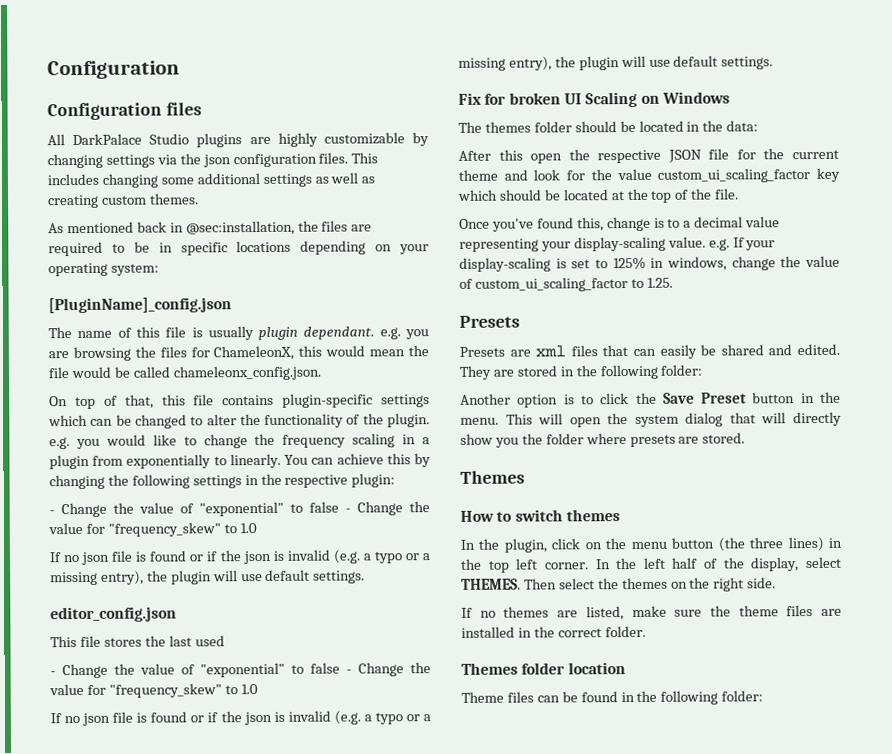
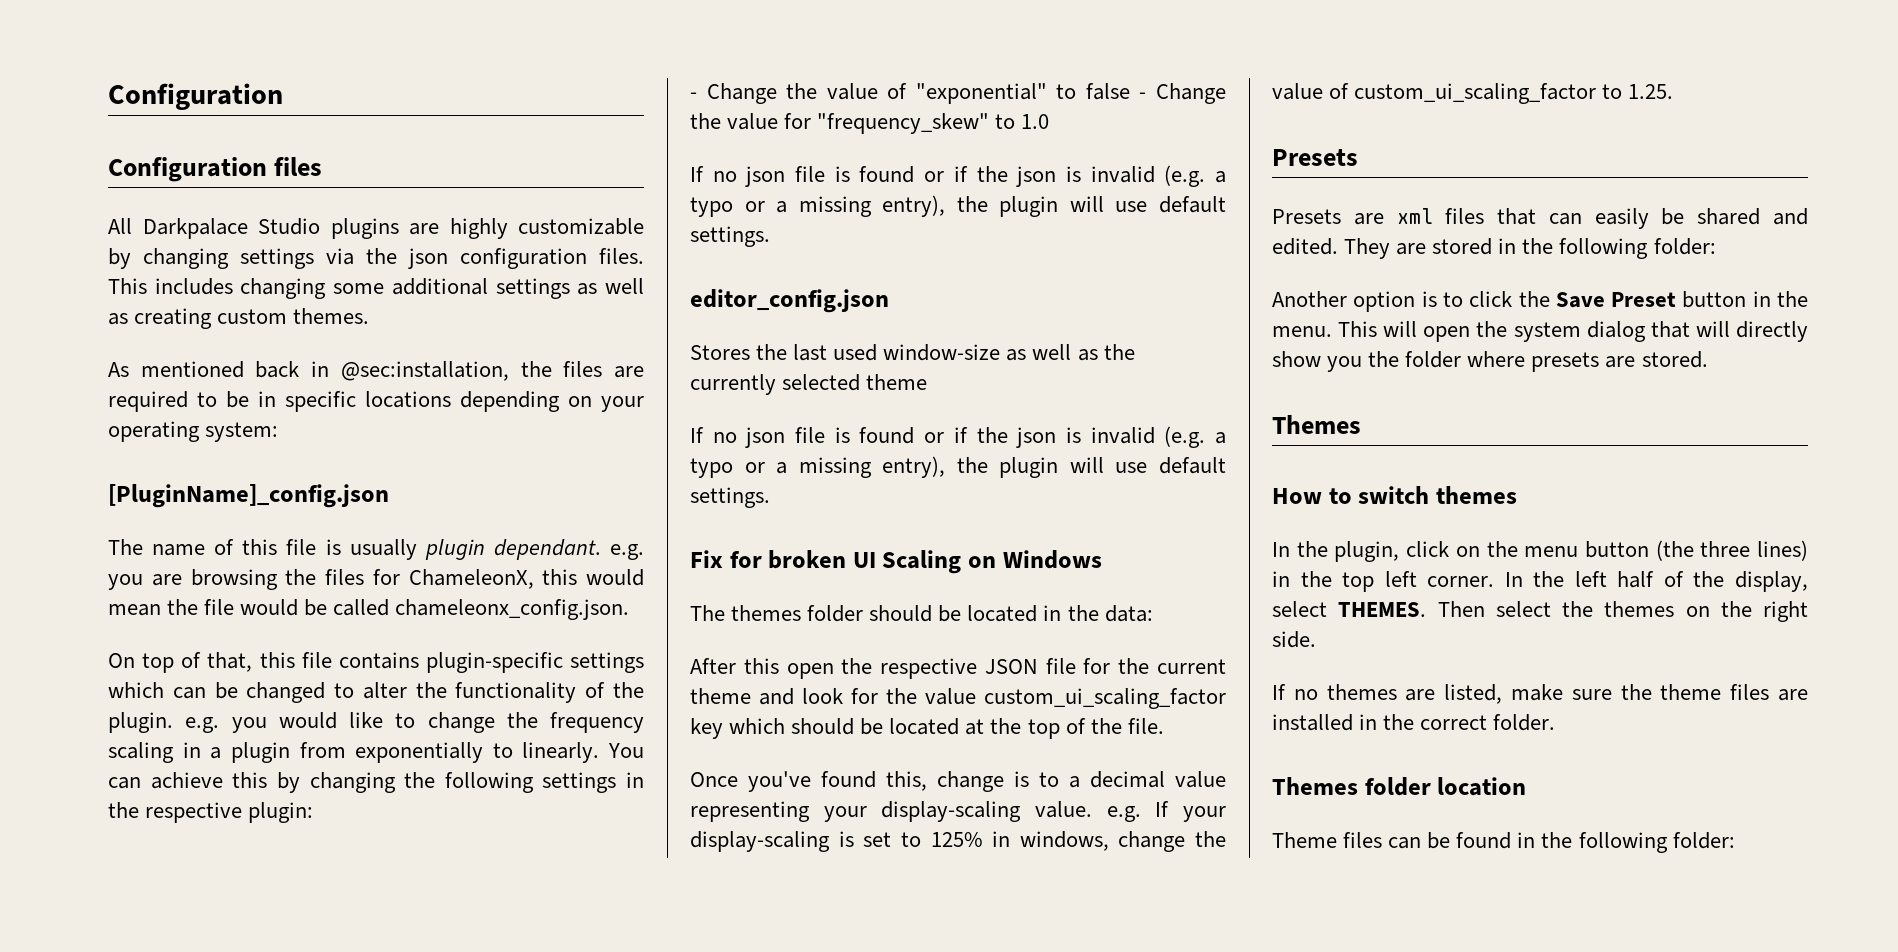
[72,133,143,146] DarkPalace -> [142,218,248,239] Darkpalace
[50,635,142,648] This file stores -> [690,345,750,360] Stores
[50,662,431,679] [49,683,258,698] // - Change the value of "exponential" to false - Change the value for "frequency_skew" to 1.0 -> [883,344,1135,361] [690,374,928,395] window-size as well as the currently selected theme

